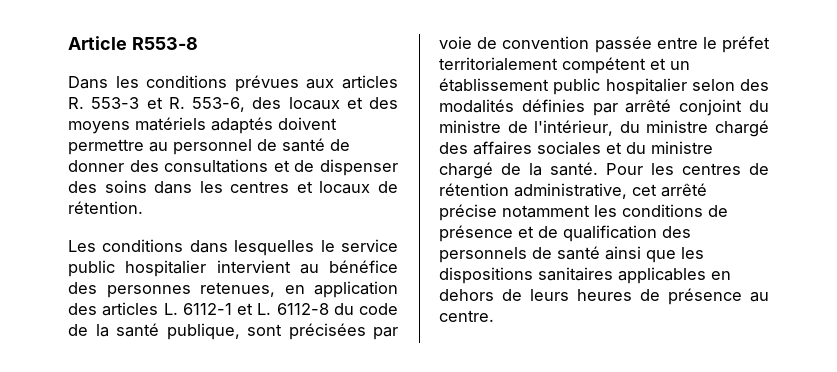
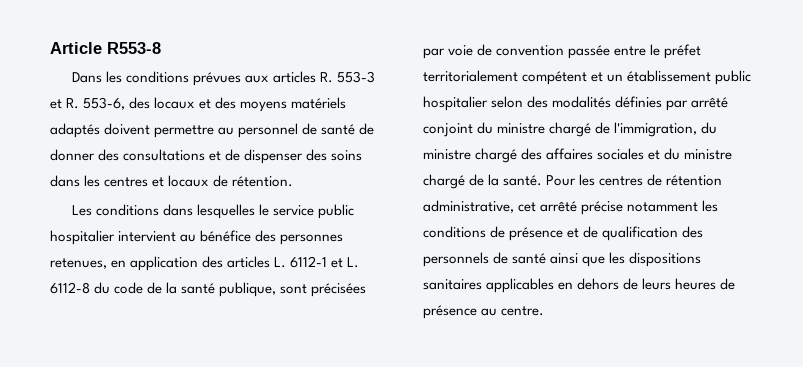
[507,120,614,136] de l'intérieur, -> [549,122,698,137] chargé de l'immigration,

